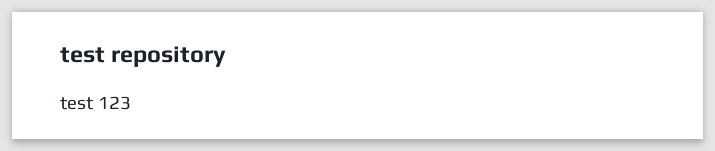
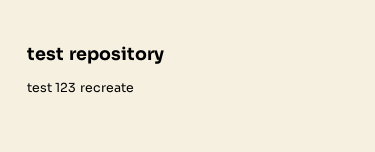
(131, 103) none -> [79,83,134,93] recreate

